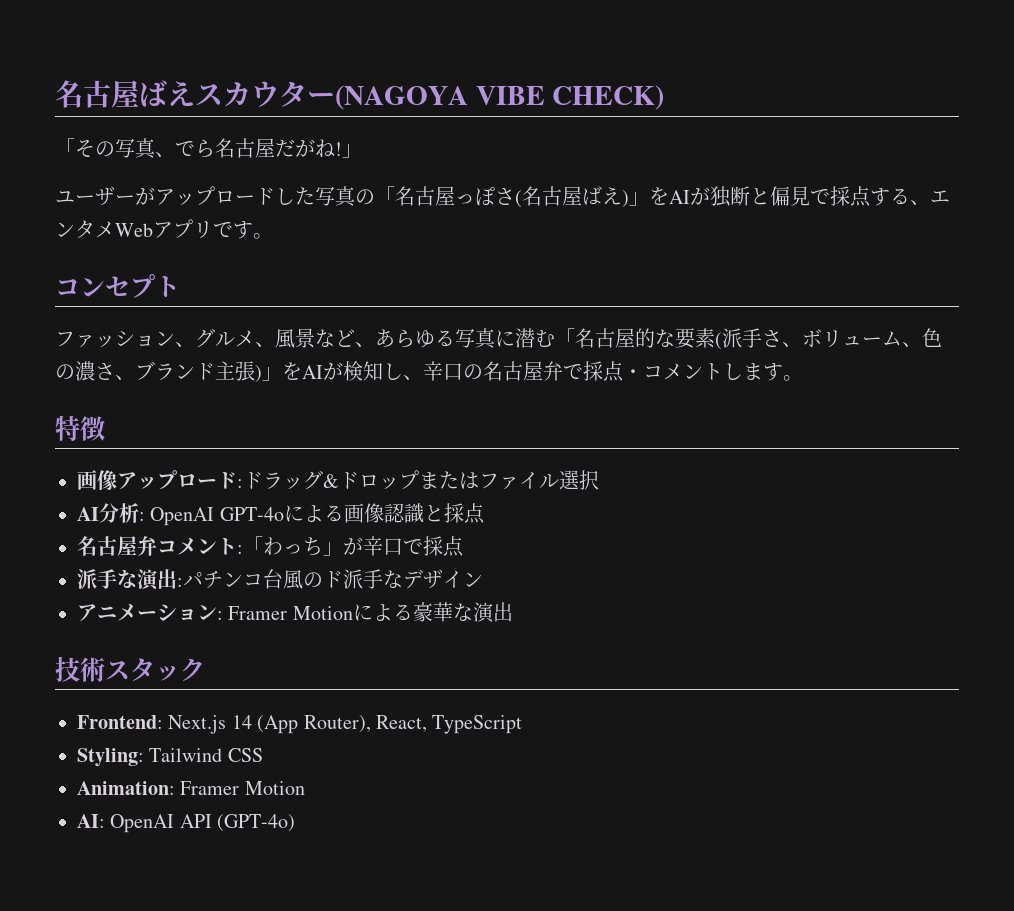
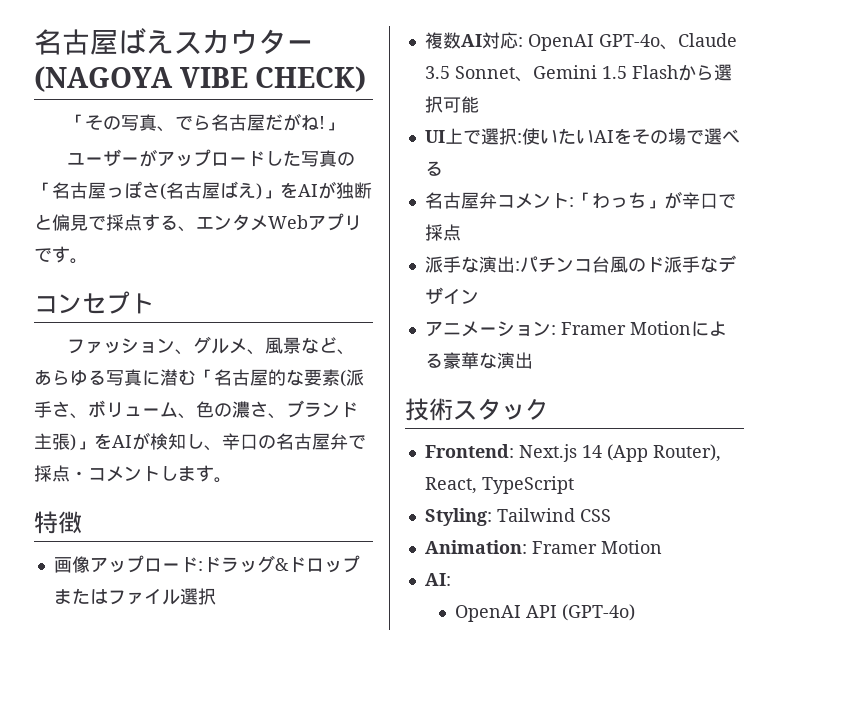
[77,503,485,526] AI分析: OpenAI GPT-4oによる画像認識と採点 -> [424,32,737,51] [424,64,732,82] [424,96,479,113] [424,128,740,145] [424,161,443,176] 複数AI対応: OpenAI GPT-4o、Claude 3.5 Sonnet、Gemini 1.5 Flashから選択可能 // UI上で選択:使いたいAIをその場で選べる
(105, 821) none -> (451, 579) //

